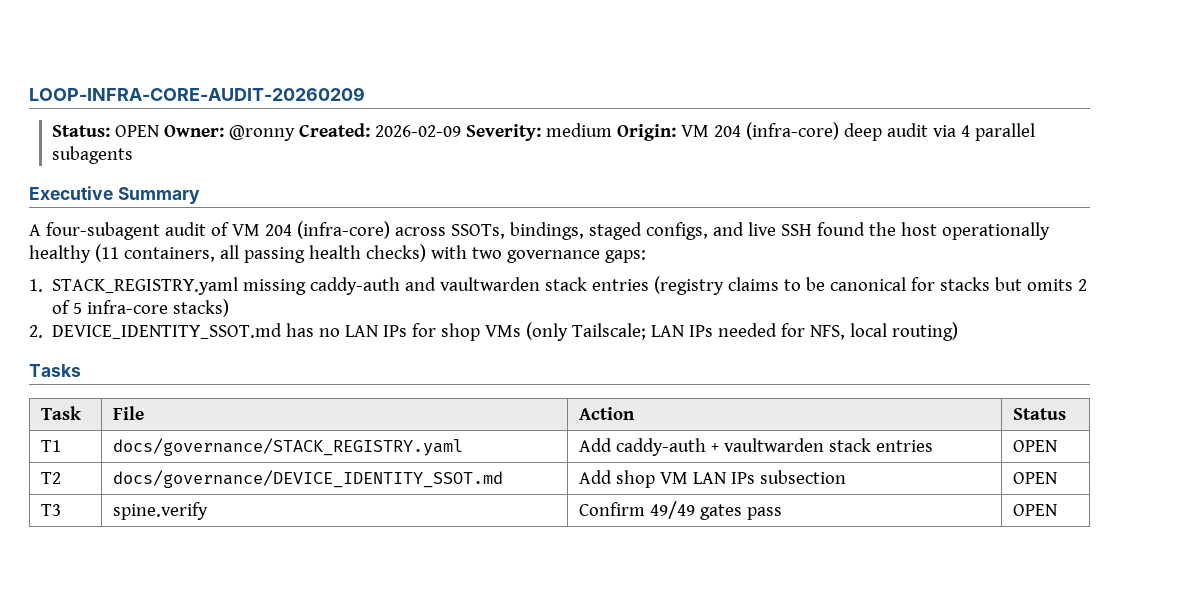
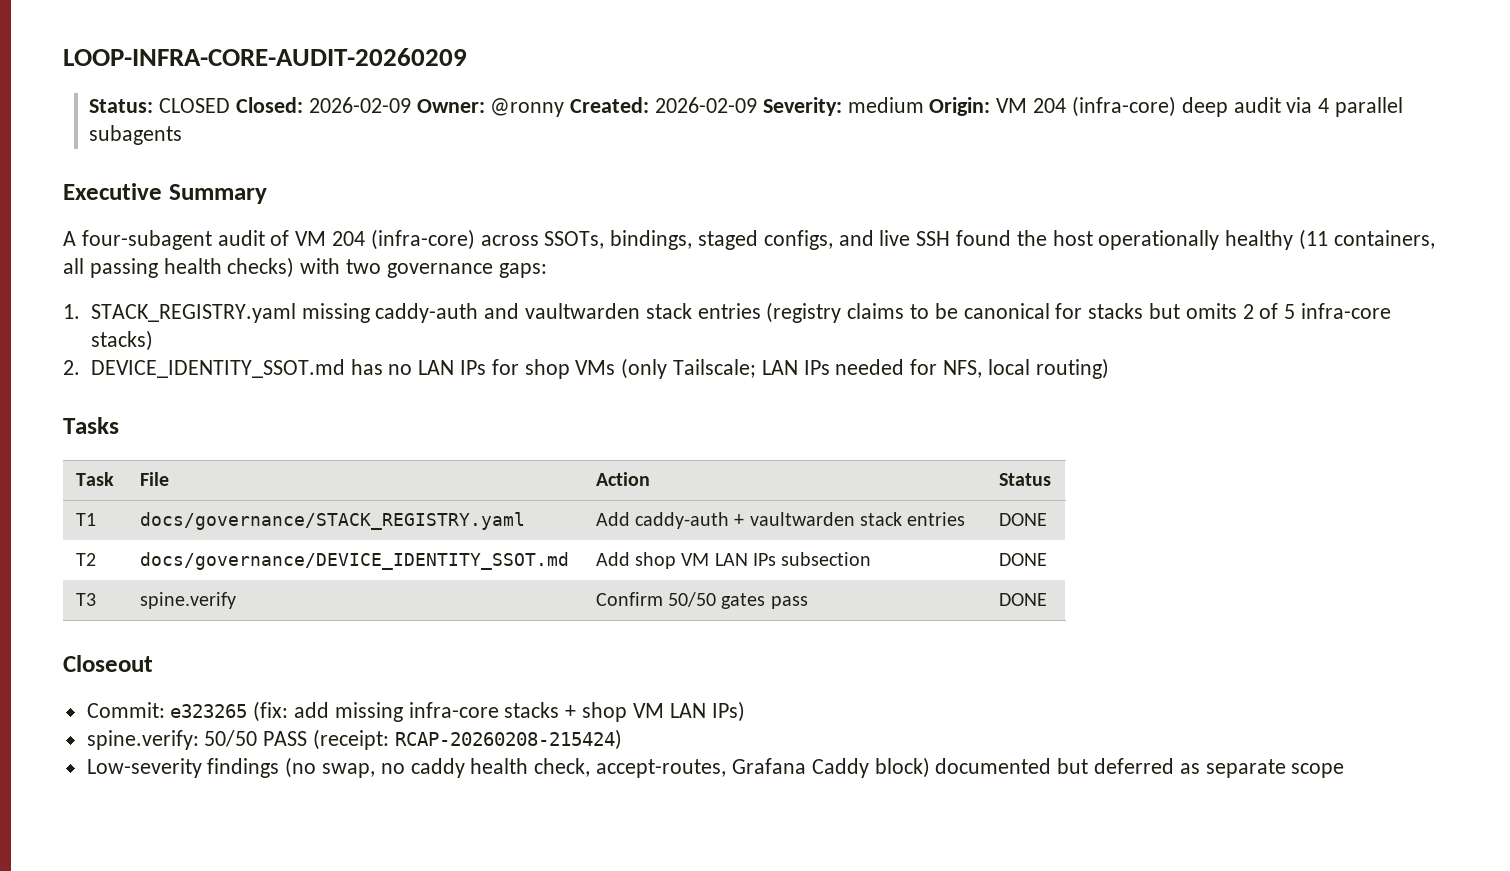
[114,125,159,137] OPEN -> [159,97,411,113] CLOSED Closed: 2026-02-09
[1012,440,1057,452] OPEN -> [998,513,1047,526] DONE
[1012,472,1057,484] OPEN -> [998,553,1047,566] DONE
[649,501,695,519] 49/49 -> [668,592,717,607] 50/50
[1012,504,1057,516] OPEN -> [998,593,1047,606] [63,655,153,672] [86,701,745,722] [86,729,622,750] [86,757,1345,778] DONE // Closeout // Commit: e323265 (fix: add missing infra-core stacks + shop VM LAN IPs) // spine.verify: 50/50 PASS (receipt: RCAP-20260208-215424) // Low-severity findings (no swap, no caddy health check, accept-routes, Grafana Caddy block) documented but deferred as separate scope

